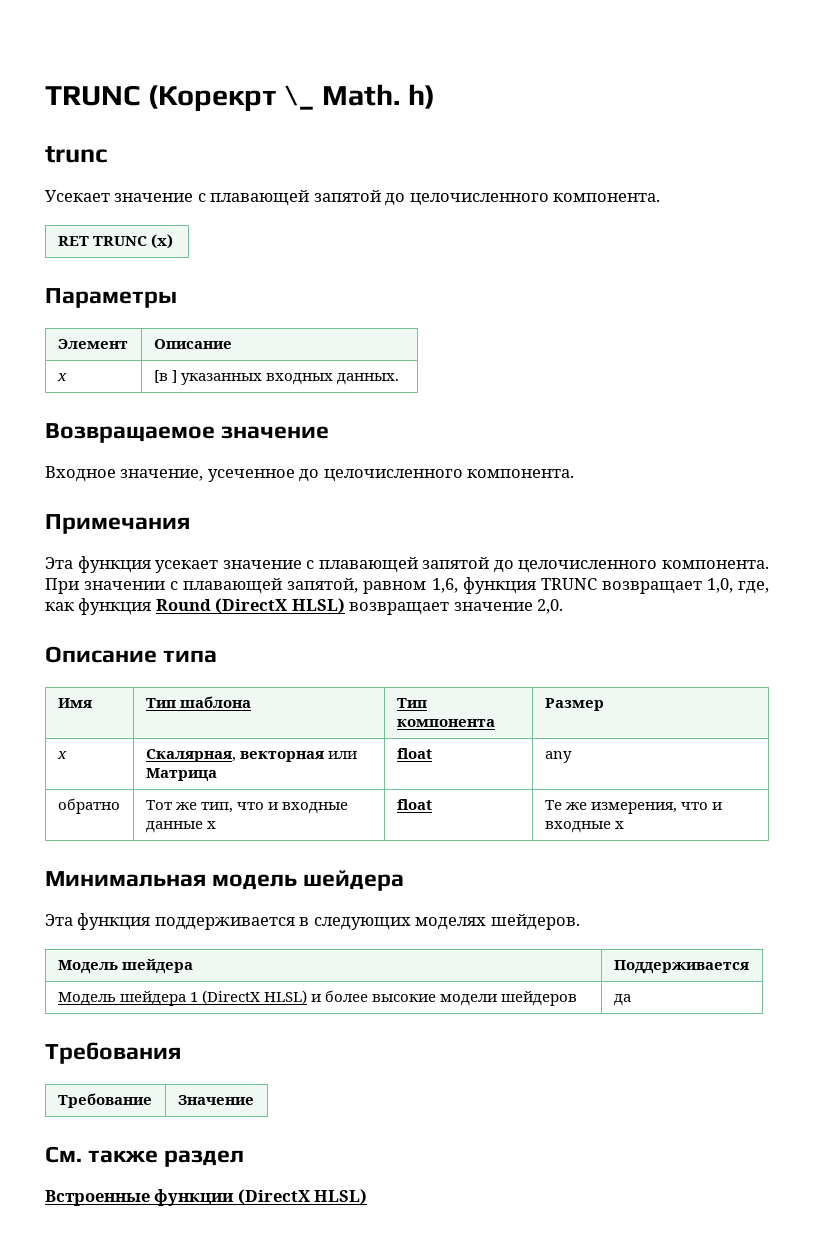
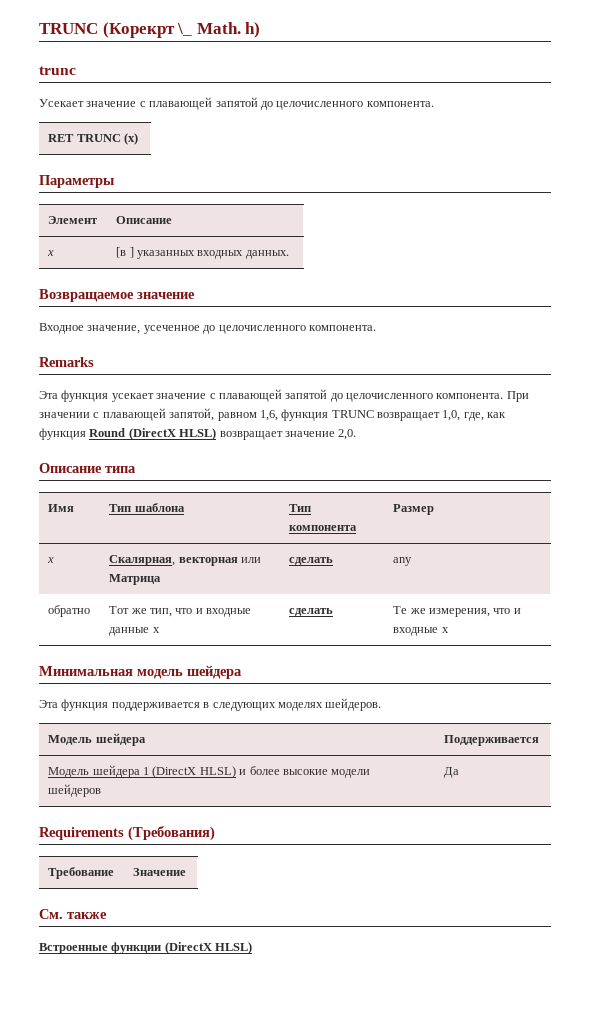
[45,514,190,534] Примечания -> [39,357,94,367] Remarks
[396,748,432,759] float -> [289,557,334,565] сделать
[396,799,432,810] float -> [289,608,334,616] сделать
[613,994,631,1006] [45,1042,181,1064] да // Требования -> [444,767,460,778] [39,826,215,841] Да // Requirements (Требования)
[164,1150,245,1167] раздел -> (107, 915) none

